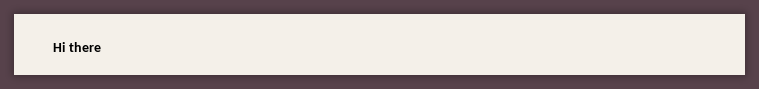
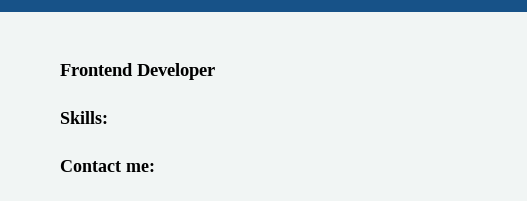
[53,42,101,52] Hi there -> [60,63,215,80] [60,111,108,124] [60,160,155,172] Frontend Developer // Skills: // Contact me:

